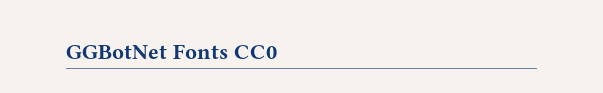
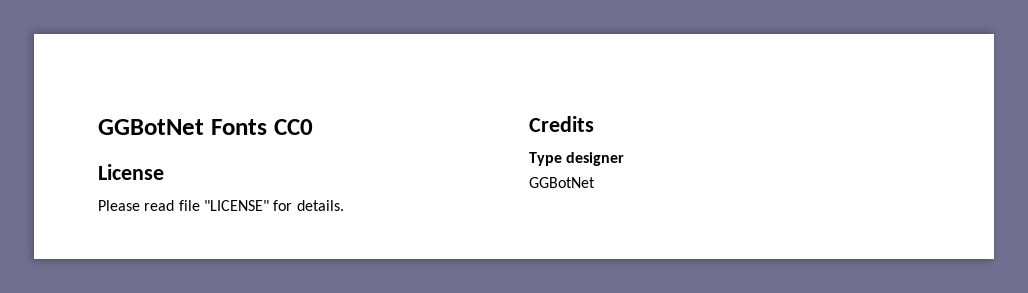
(277, 52) none -> [98,164,164,180] [98,200,344,211] [529,116,594,132] [529,152,625,166] [529,177,595,188] // License // Please read file "LICENSE" for details. // Credits // Type designer // GGBotNet

